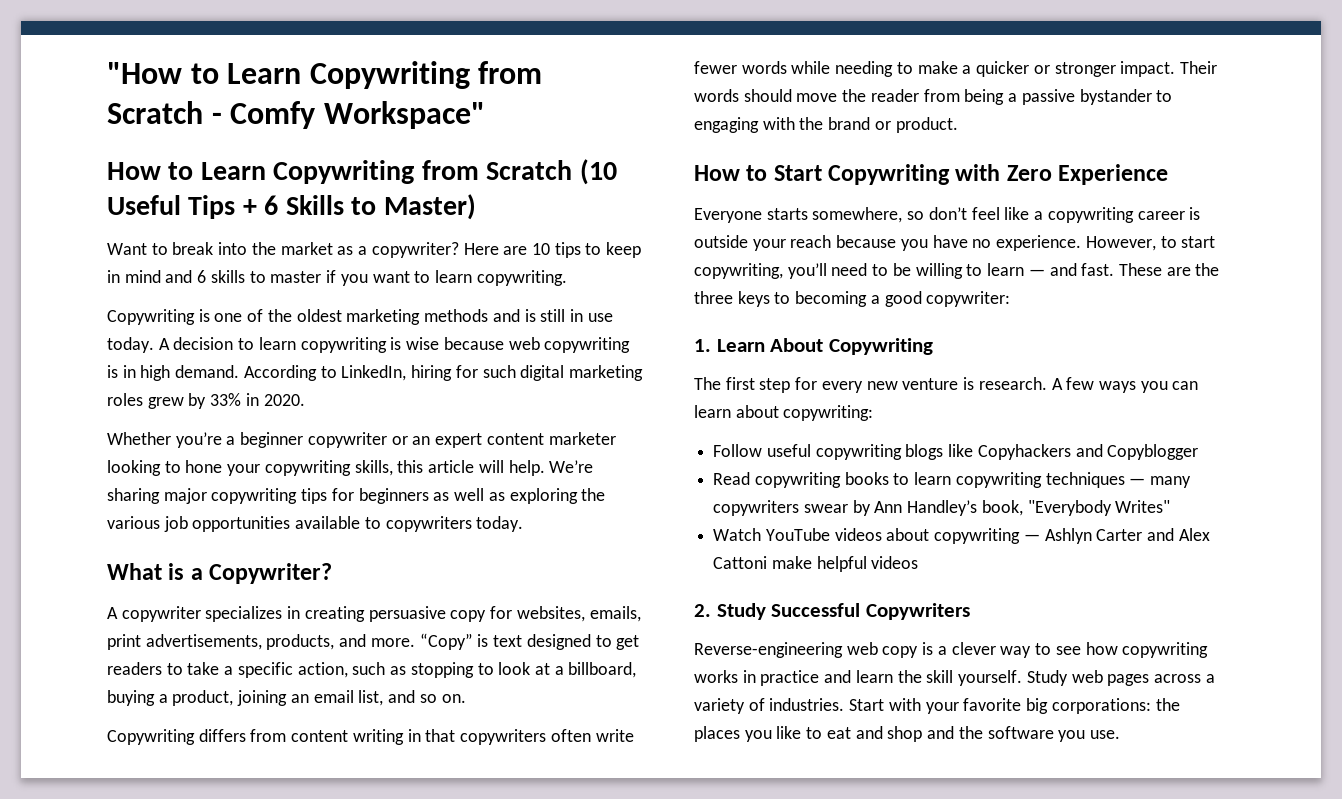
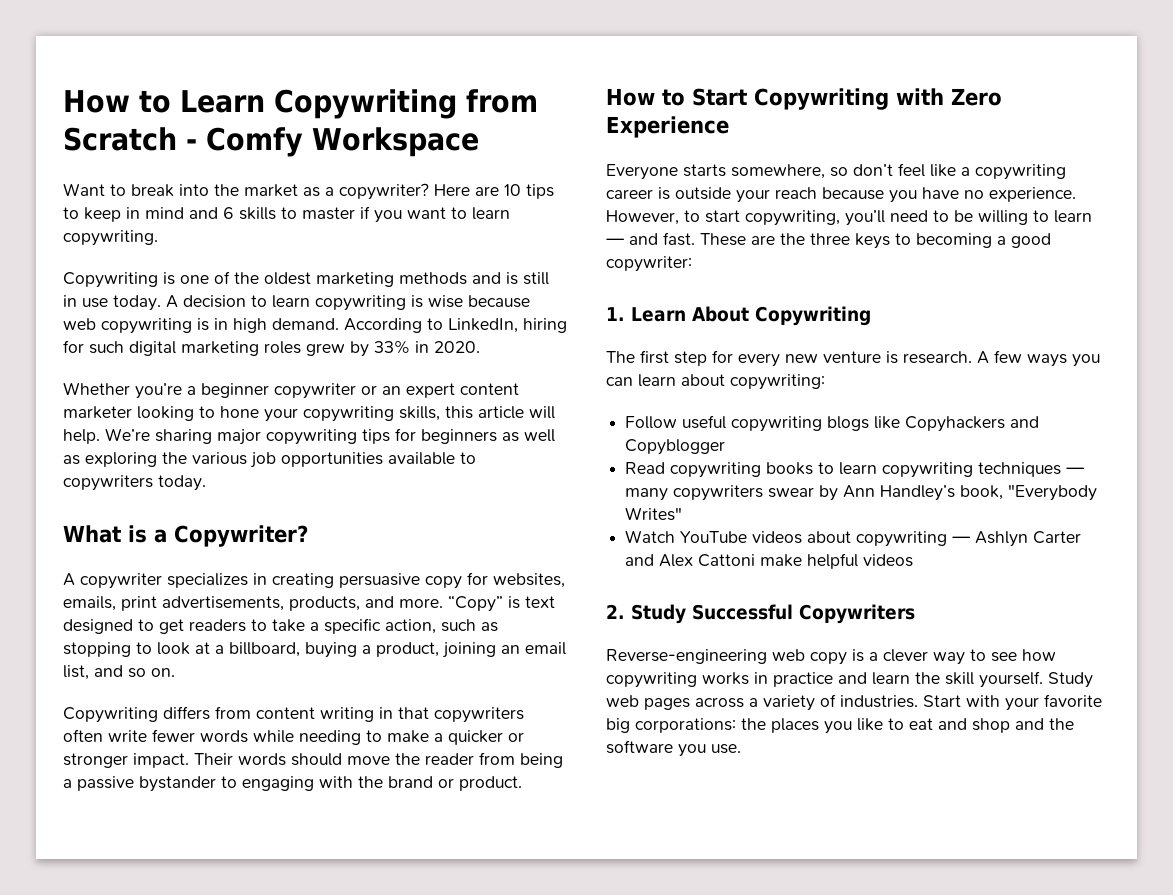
[107,62,182,84] "How -> [63,90,130,113] How
[323,101,485,129] [107,159,617,185] [107,194,476,220] Workspace" // How to Learn Copywriting from Scratch (10 Useful Tips + 6 Skills to Master) -> [312,127,479,157] Workspace

